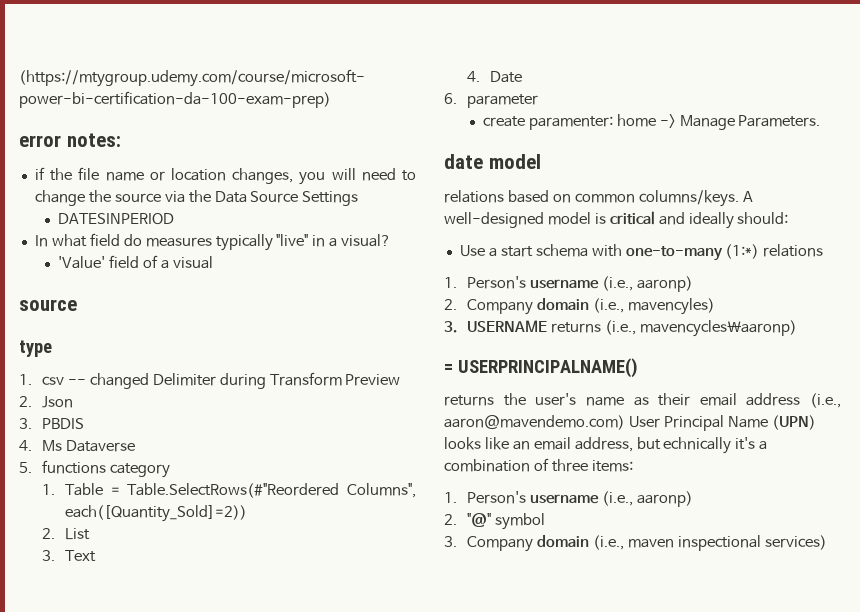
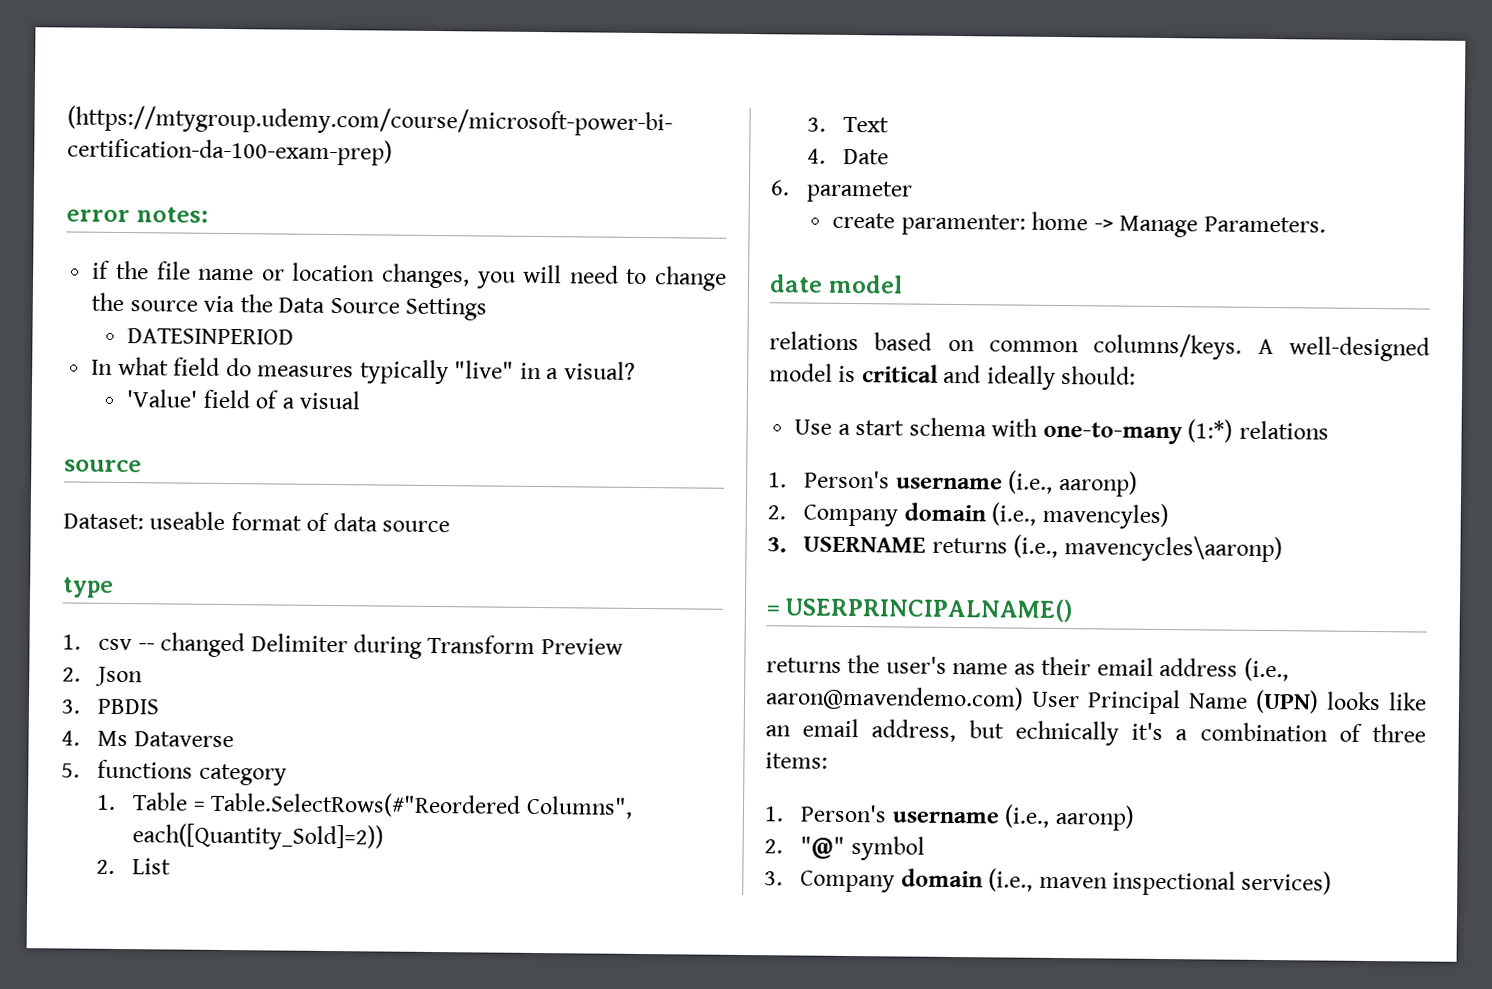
(77, 305) none -> [63,511,451,533] // Dataset: useable format of data source

